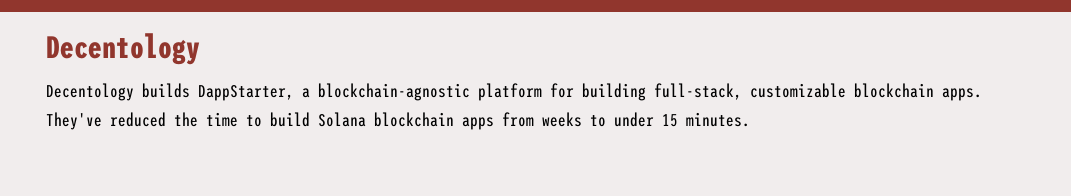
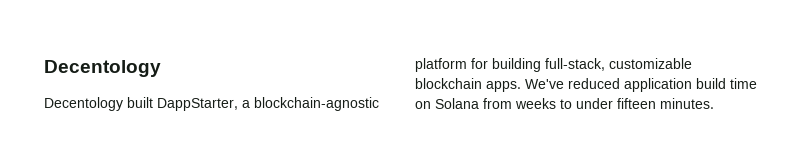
[142,83,190,98] builds -> [127,97,153,108] built
[46,112,494,130] They've reduced the time to build Solana blockchain apps -> [525,78,757,92] [415,98,479,109] We've reduced application build time on Solana
[662,114,678,127] 15 -> [617,98,656,109] fifteen

